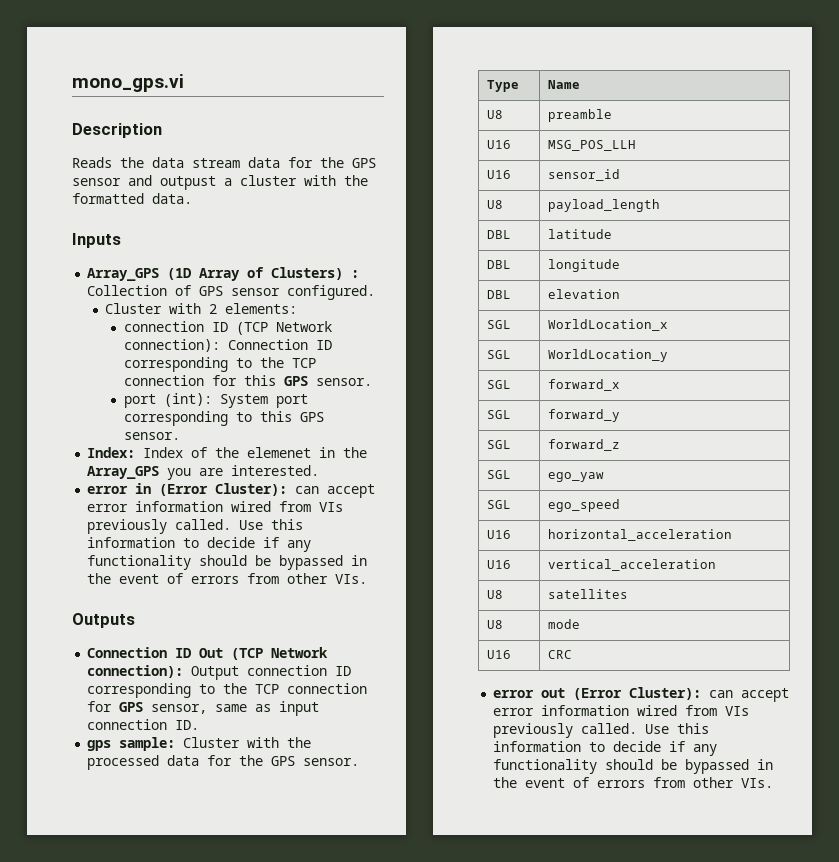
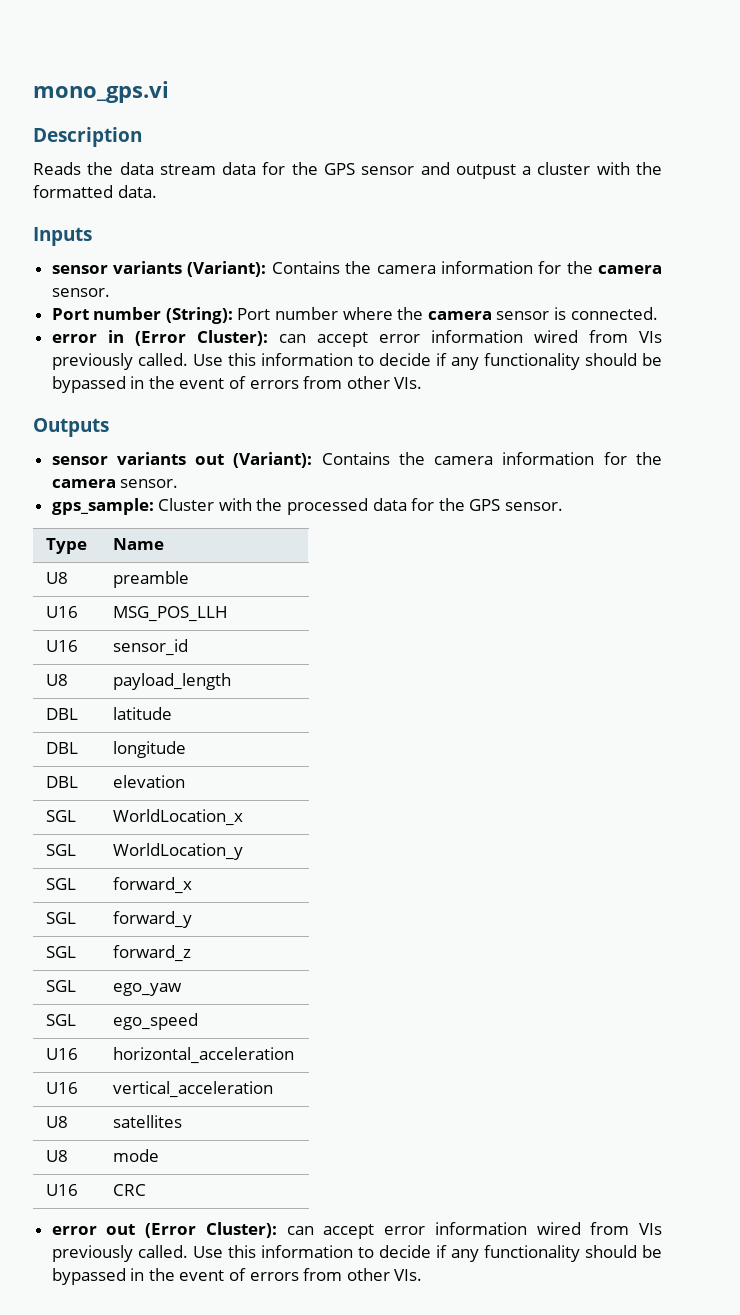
[87,267,360,281] [87,285,376,300] [105,303,298,314] [123,321,332,335] [123,339,332,352] [123,357,316,372] [123,375,372,386] [123,393,308,408] [123,411,324,426] [123,432,180,440] [87,447,368,458] [87,465,320,480] Array_GPS (1D Array of Clusters) : Collection of GPS sensor configured. // Cluster with 2 elements: // connection ID (TCP Network connection): Connection ID corresponding to the TCP connection for this GPS sensor. // port (int): System port corresponding to this GPS sensor. // Index: Index of the elemenet in the Array_GPS you are interested. -> [51,261,662,277] [51,288,110,297] [51,307,658,324] sensor variants (Variant): Contains the camera information for the camera sensor. // Port number (String): Port number where the camera sensor is connected.
[87,647,329,660] [87,665,352,680] [87,683,368,698] [87,701,320,716] [87,719,200,730] [87,737,176,751] Connection ID Out (TCP Network connection): Output connection ID corresponding to the TCP connection for GPS sensor, same as input connection ID. // gps sample: -> [51,452,662,468] [51,479,179,488] [51,498,154,515] sensor variants out (Variant): Contains the camera information for the camera sensor. // gps_sample:

